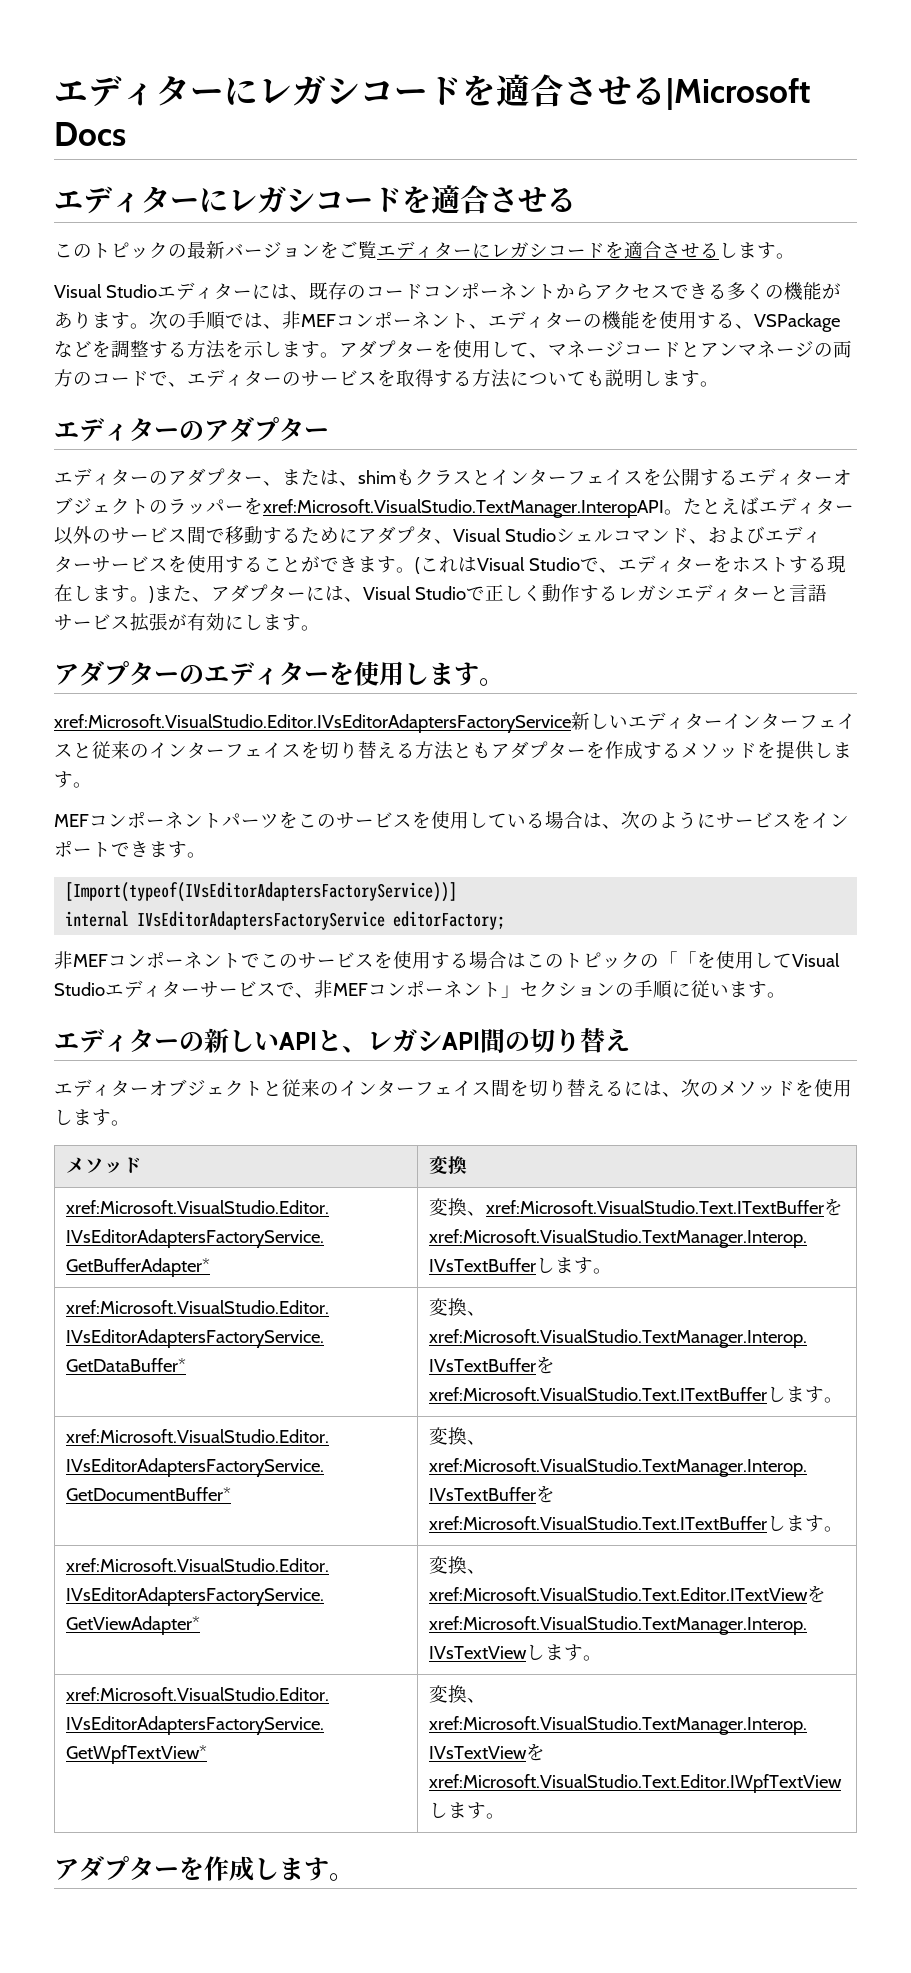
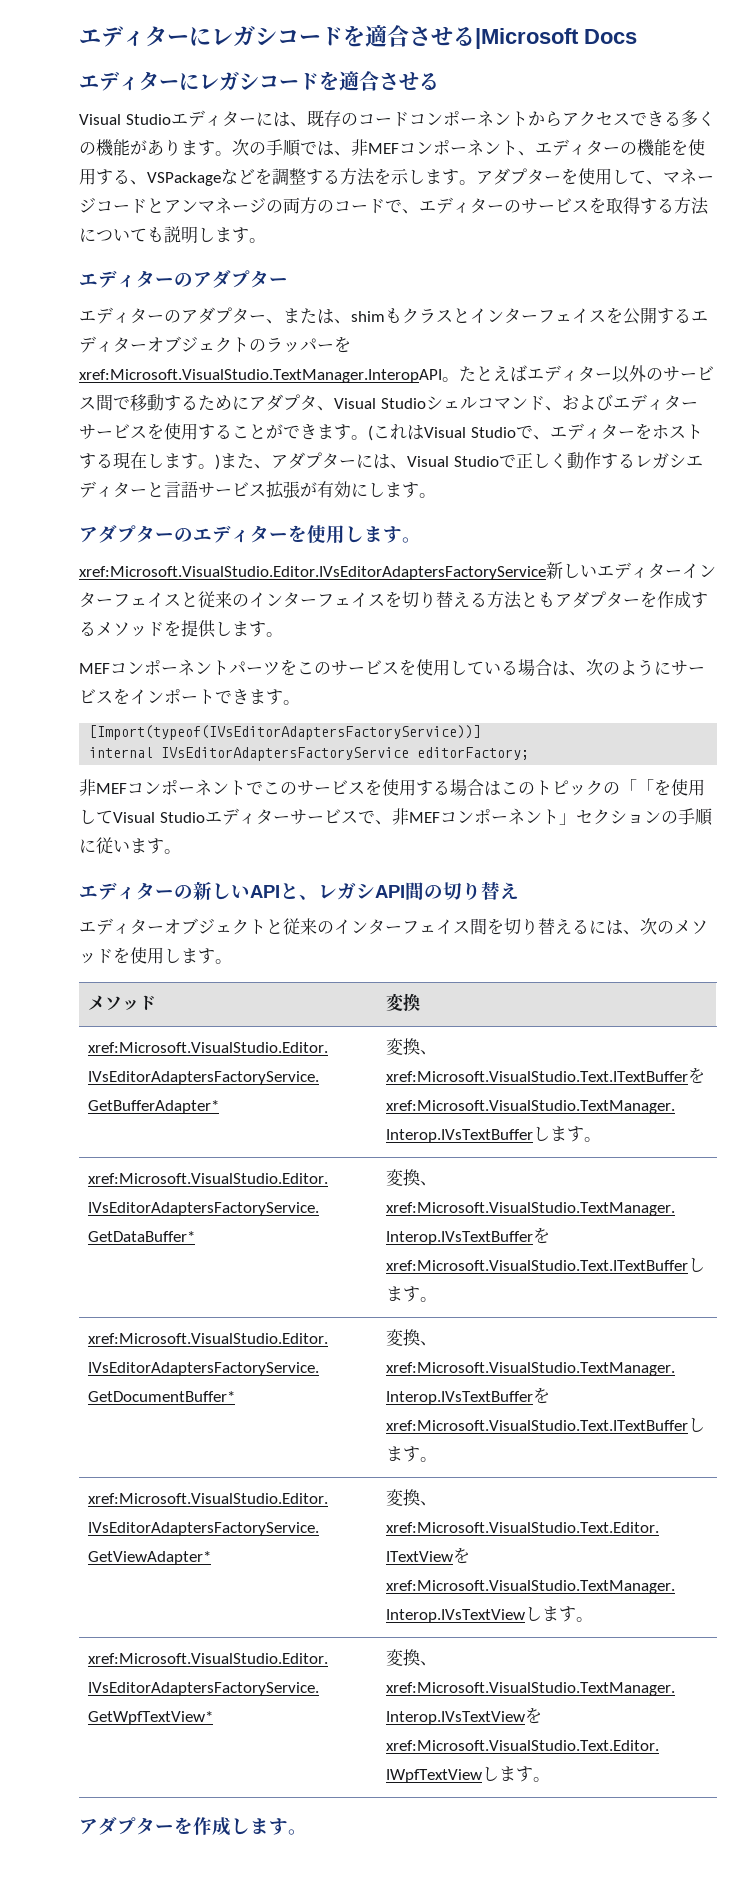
[54,241,795,259] // このトピックの最新バージョンをご覧エディターにレガシコードを適合させるします。 -> (439, 81) none

